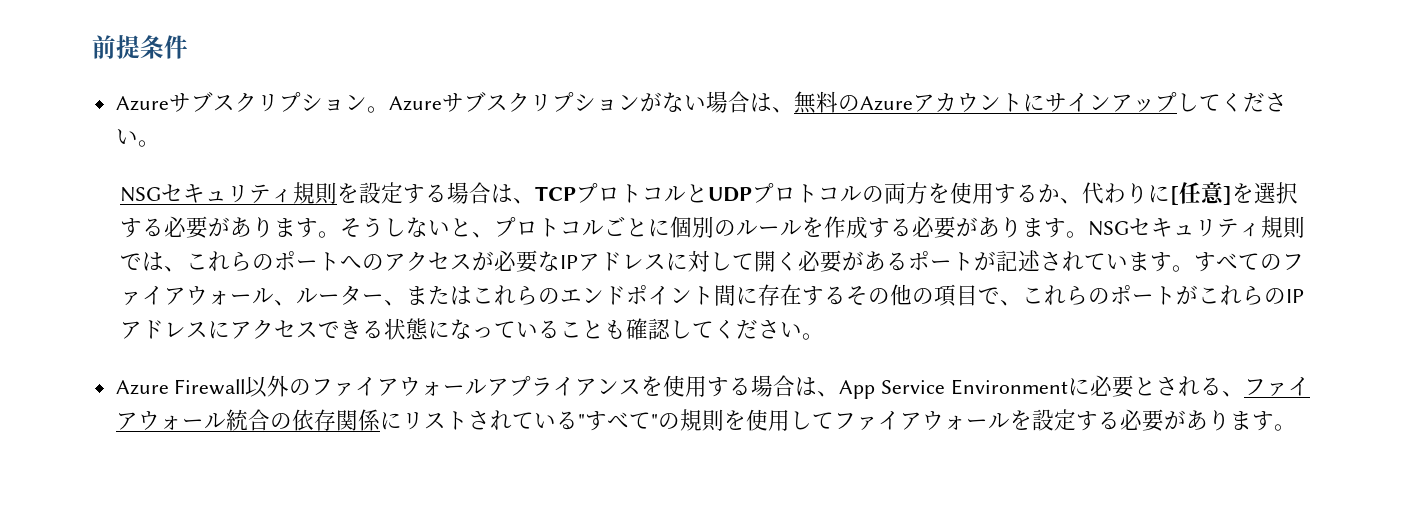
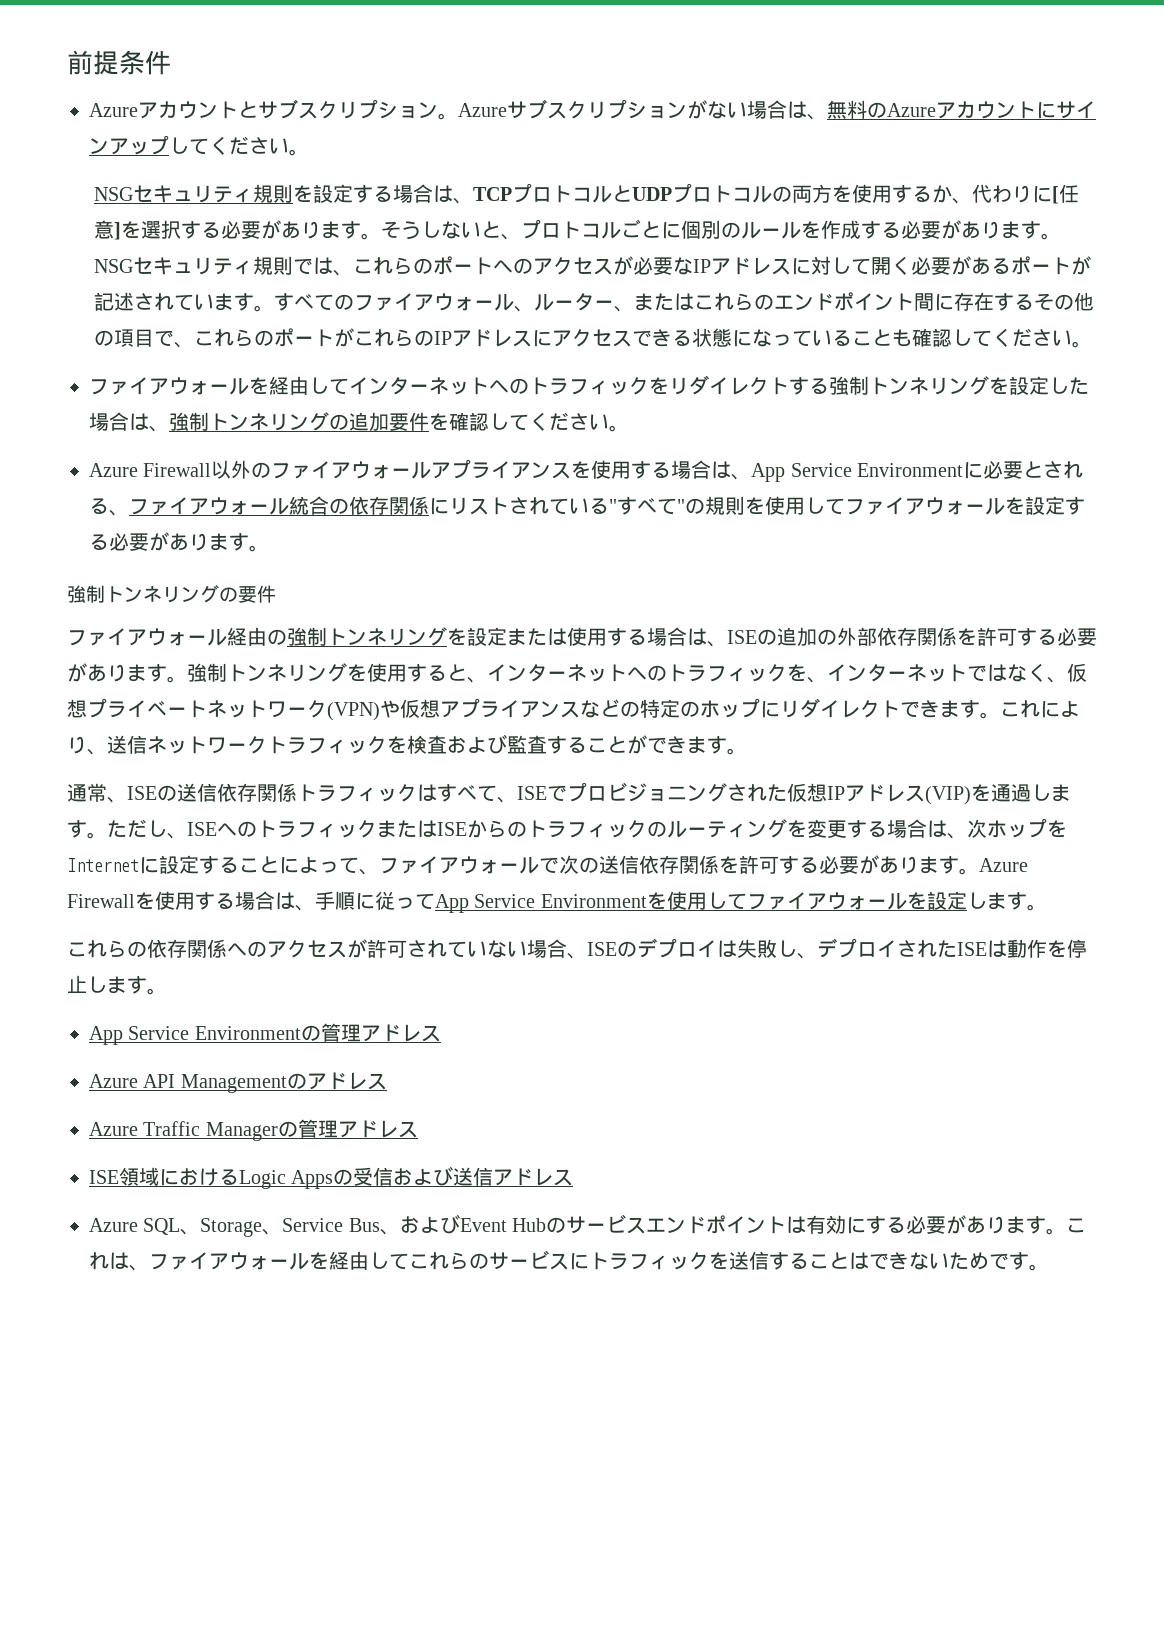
(169, 103) none -> [138,101,258,119] アカウントと
(825, 336) none -> [89,375,1089,396] [89,412,629,432] // ファイアウォールを経由してインターネットへのトラフィックをリダイレクトする強制トンネリングを設定した場合は、強制トンネリングの追加要件を確認してください。
(1296, 427) none -> [67,585,276,603] [67,627,1097,647] [67,663,1087,683] [67,698,1080,721] [67,734,747,755] [67,782,1071,805] [67,818,1067,839] [67,855,1028,875] [67,891,1047,913] [67,938,1087,959] [67,975,167,995] [89,1023,441,1045] [89,1072,387,1093] [89,1119,418,1141] [89,1166,574,1189] [89,1214,1087,1237] [89,1250,1049,1271] // 強制トンネリングの要件 // ファイアウォール経由の強制トンネリングを設定または使用する場合は、ISEの追加の外部依存関係を許可する必要があります。強制トンネリングを使用すると、インターネットへのトラフィックを、インターネットではなく、仮想プライベートネットワーク(VPN)や仮想アプライアンスなどの特定のホップにリダイレクトできます。これにより、送信ネットワークトラフィックを検査および監査することができます。 // 通常、ISEの送信依存関係トラフィックはすべて、ISEでプロビジョニングされた仮想IPアドレス(VIP)を通過します。ただし、ISEへのトラフィックまたはISEからのトラフィックのルーティングを変更する場合は、次ホップをInternetに設定することによって、ファイアウォールで次の送信依存関係を許可する必要があります。Azure Firewallを使用する場合は、手順に従ってApp Service Environmentを使用してファイアウォールを設定します。 // これらの依存関係へのアクセスが許可されていない場合、ISEのデプロイは失敗し、デプロイされたISEは動作を停止します。 // App Service Environmentの管理アドレス // Azure API Managementのアドレス // Azure Traffic Managerの管理アドレス // ISE領域におけるLogic Appsの受信および送信アドレス // Azure SQL、Storage、Service Bus、およびEvent Hubのサービスエンドポイントは有効にする必要があります。これは、ファイアウォールを経由してこれらのサービスにトラフィックを送信することはできないためです。

